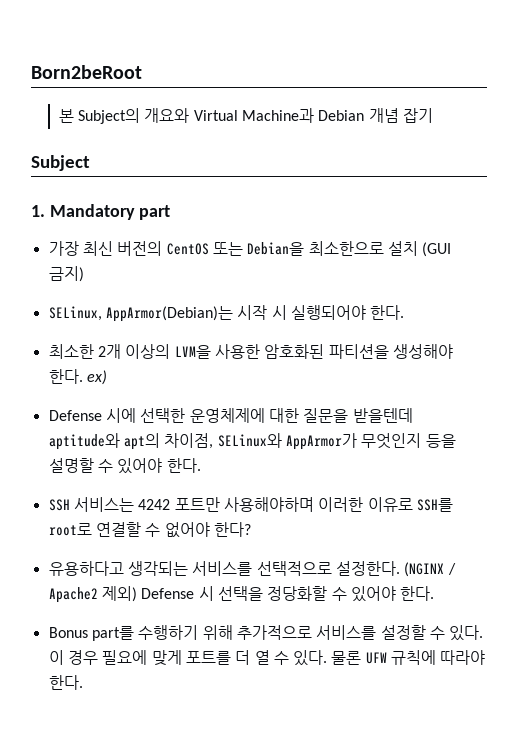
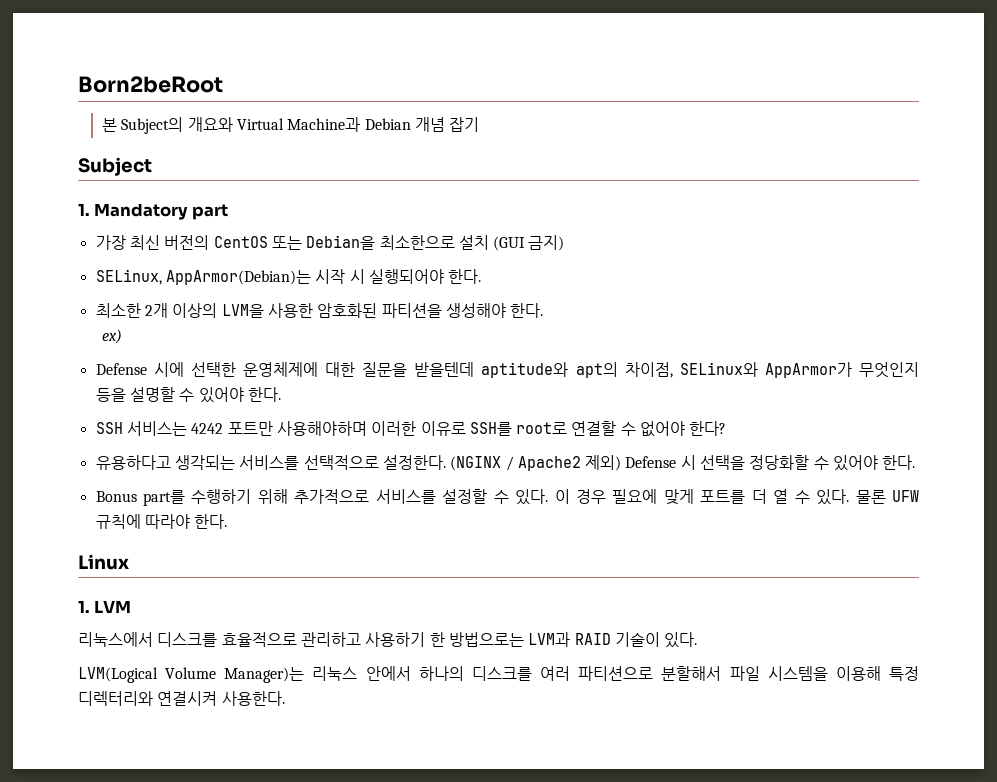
(83, 376) none -> (544, 310) //
(83, 682) none -> [78,554,129,570] [78,600,132,613] [78,632,698,648] [78,666,919,683] [78,691,285,706] // Linux // 1. LVM // 리눅스에서 디스크를 효율적으로 관리하고 사용하기 한 방법으로는 LVM과 RAID 기술이 있다. // LVM(Logical Volume Manager)는 리눅스 안에서 하나의 디스크를 여러 파티션으로 분할해서 파일 시스템을 이용해 특정 디렉터리와 연결시켜 사용한다.

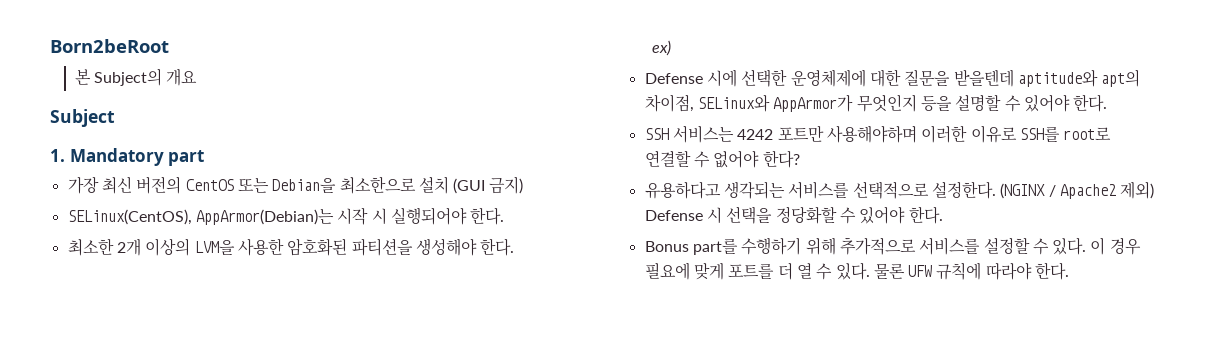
[187,117,480,132] 개요와 Virtual Machine과 Debian 개념 잡기 -> [166,68,198,86] 개요
[95,269,162,285] SELinux, -> [67,209,192,225] SELinux(CentOS),
[78,554,129,570] [78,600,132,613] [78,632,698,648] [78,666,919,683] [78,691,285,706] // Linux // 1. LVM // 리눅스에서 디스크를 효율적으로 관리하고 사용하기 한 방법으로는 LVM과 RAID 기술이 있다. // LVM(Logical Volume Manager)는 리눅스 안에서 하나의 디스크를 여러 파티션으로 분할해서 파일 시스템을 이용해 특정 디렉터리와 연결시켜 사용한다. -> (1070, 271) none

